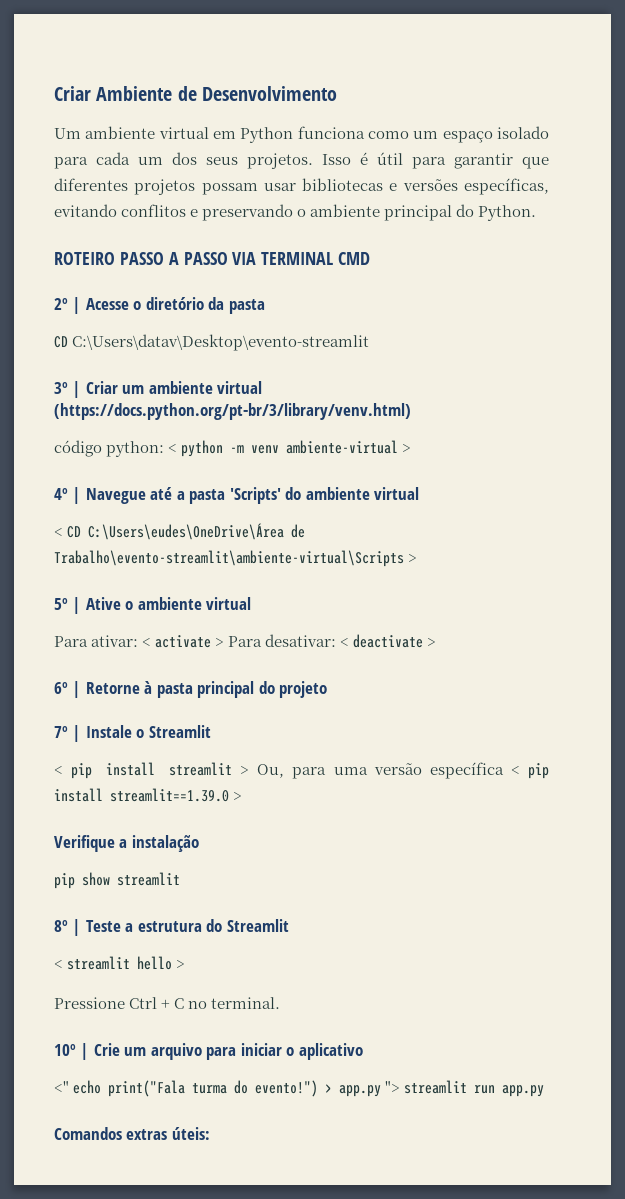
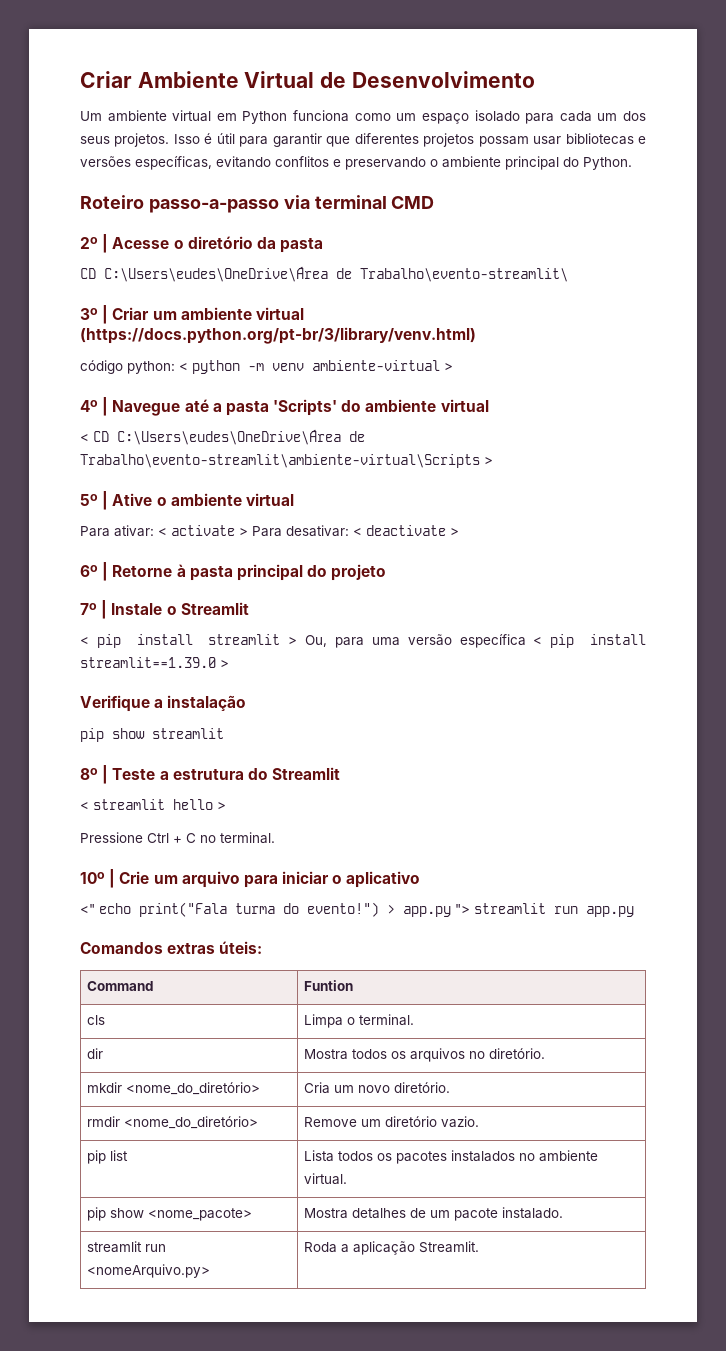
(173, 93) none -> [244,71,315,88] Virtual
[54,252,334,265] ROTEIRO PASSO A PASSO VIA TERMINAL -> [80,195,387,213] Roteiro passo-a-passo via terminal
[72,334,370,351] C:\Users\datav\Desktop\evento-streamlit -> [104,266,568,282] C:\Users\eudes\OneDrive\Área de Trabalho\evento-streamlit\
(210, 1133) none -> [86,981,154,991] [303,980,353,991] [86,1015,105,1025] [303,1014,414,1028] [86,1048,103,1059] [303,1048,545,1062] [86,1082,260,1095] [303,1082,450,1094] [86,1116,258,1129] [303,1116,479,1128] [86,1150,128,1164] [303,1150,598,1164] [303,1173,347,1185] [86,1207,252,1221] [303,1207,563,1221] [86,1241,166,1253] [86,1264,210,1278] [303,1241,479,1255] // Command | Funtion // cls | Limpa o terminal. // dir | Mostra todos os arquivos no diretório. // mkdir <nome_do_diretório> | Cria um novo diretório. // rmdir <nome_do_diretório> | Remove um diretório vazio. // pip list | Lista todos os pacotes instalados no ambiente virtual. // pip show <nome_pacote> | Mostra detalhes de um pacote instalado. // streamlit run <nomeArquivo.py> | Roda a aplicação Streamlit.

